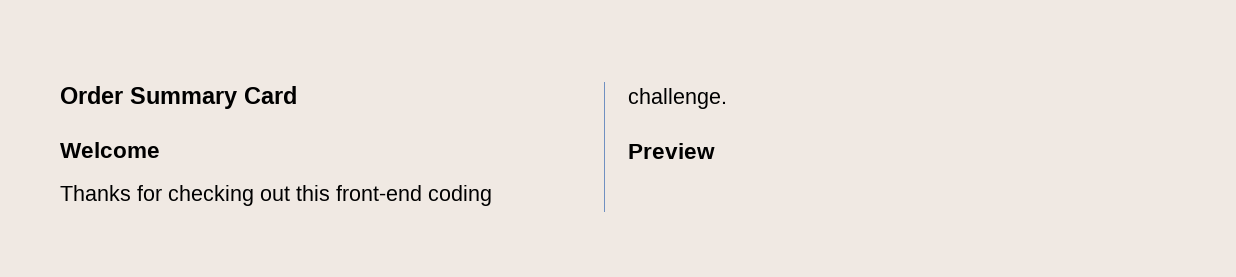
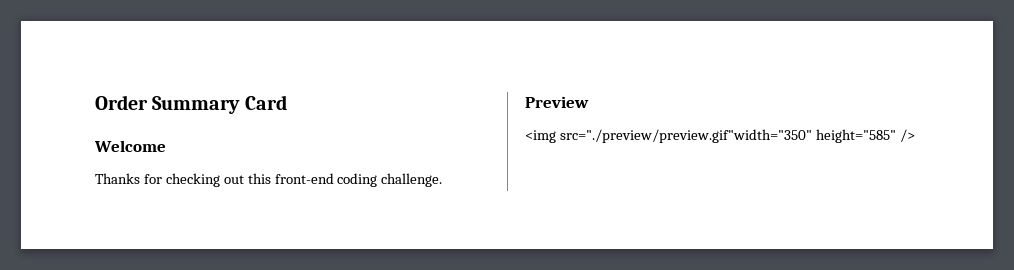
(715, 151) none -> [525,129,915,143] // <img src="./preview/preview.gif"width="350" height="585" />

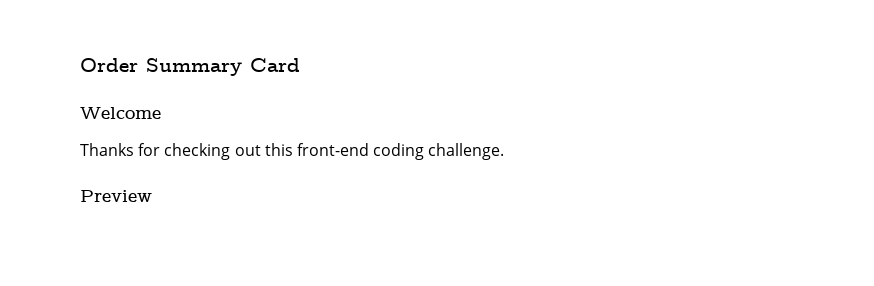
[525,129,915,143] // <img src="./preview/preview.gif"width="350" height="585" /> -> (152, 196) none

